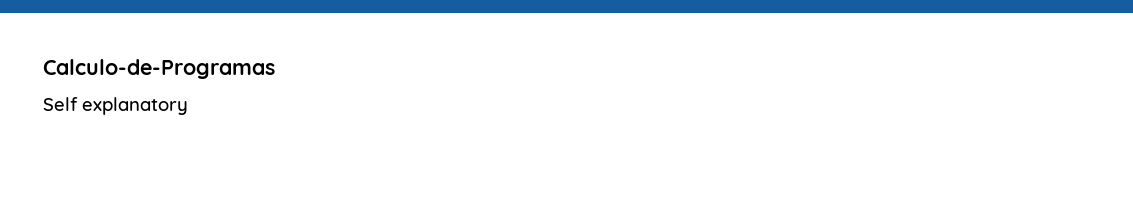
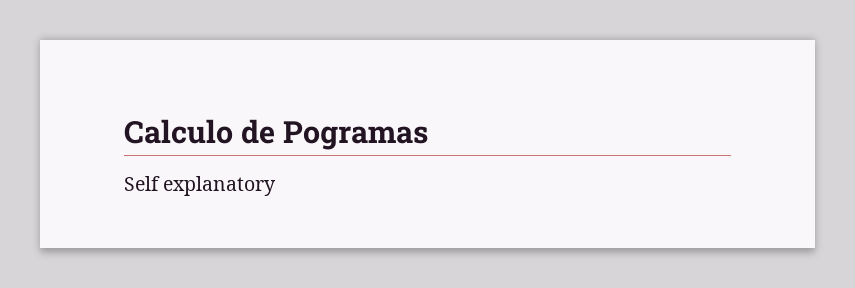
[43,59,275,79] Calculo-de-Programas -> [124,119,429,150] Calculo de Pogramas

